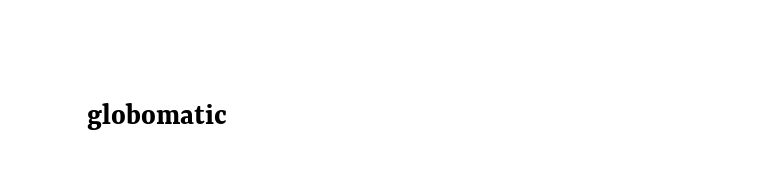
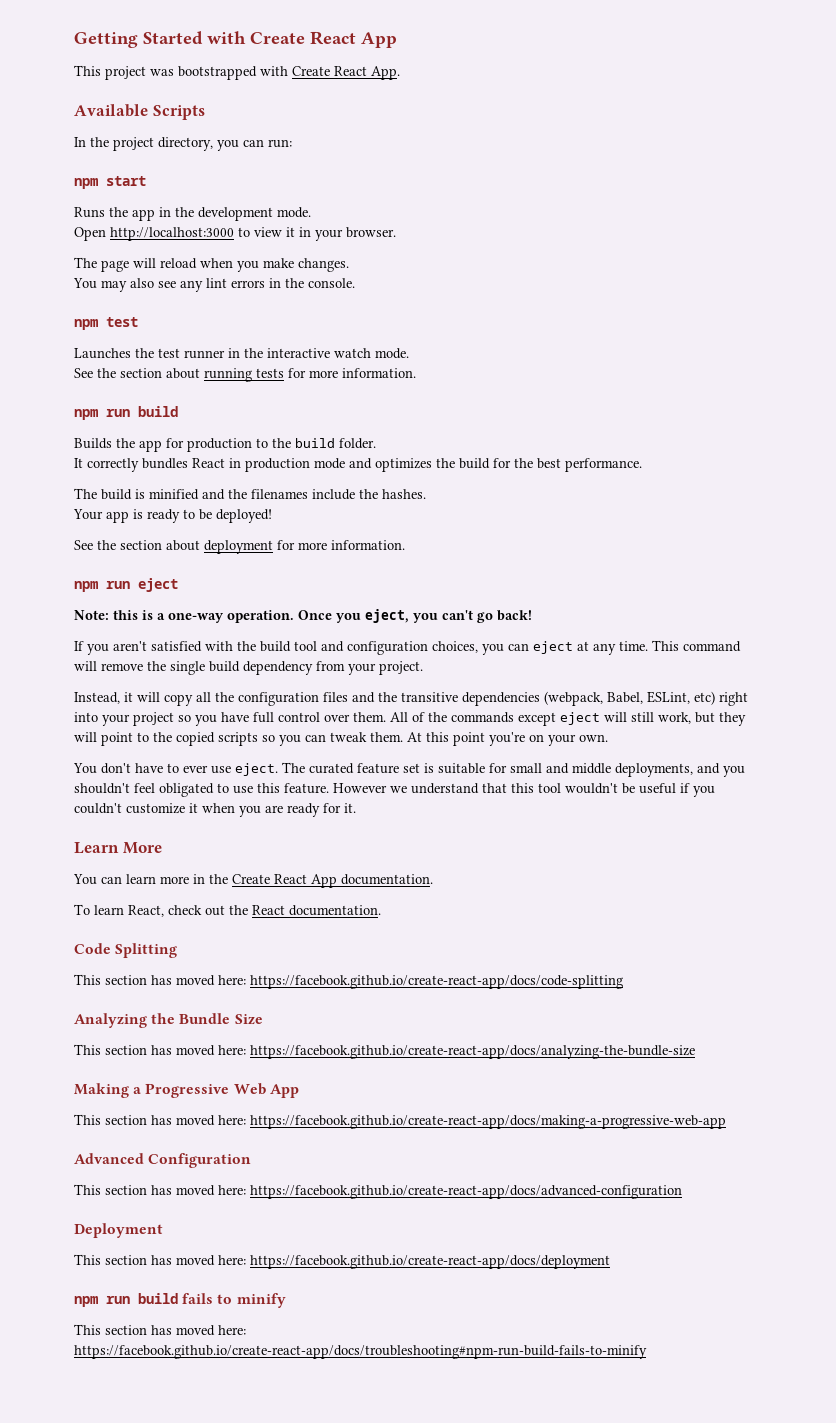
[87,103,227,130] globomatic -> [74,31,397,48] [74,65,400,80] [74,104,205,120] [74,137,292,151] [74,176,146,189] [74,207,311,221] [74,227,396,241] [74,257,349,272] [73,278,355,292] [74,317,138,330] [74,348,409,359] [74,368,416,382] [74,406,178,420] [74,438,376,452] [74,458,642,472] [74,488,426,500] [73,509,272,523] [74,540,405,554] [74,578,178,592] [74,609,532,623] [74,640,741,655] [74,661,423,675] [74,691,748,706] [74,712,746,726] [74,732,608,746] [73,762,745,777] [74,783,715,797] [74,803,356,817] [74,842,162,854] [73,874,433,888] [74,904,381,917] [74,943,178,958] [74,974,623,989] [74,1013,263,1028] [74,1044,695,1059] [74,1083,299,1098] [74,1114,726,1129] [74,1153,252,1168] [74,1184,682,1199] [74,1223,163,1238] [74,1254,610,1269] [74,1293,286,1308] [74,1324,246,1336] [74,1345,647,1359] Getting Started with Create React App // This project was bootstrapped with Create React App. // Available Scripts // In the project directory, you can run: // npm start // Runs the app in the development mode. // Open http://localhost:3000 to view it in your browser. // The page will reload when you make changes. // You may also see any lint errors in the console. // npm test // Launches the test runner in the interactive watch mode. // See the section about running tests for more information. // npm run build // Builds the app for production to the build folder. // It correctly bundles React in production mode and optimizes the build for the best performance. // The build is minified and the filenames include the hashes. // Your app is ready to be deployed! // See the section about deployment for more information. // npm run eject // Note: this is a one-way operation. Once you eject, you can't go back! // If you aren't satisfied with the build tool and configuration choices, you can eject at any time. This command will remove the single build dependency from your project. // Instead, it will copy all the configuration files and the transitive dependencies (webpack, Babel, ESLint, etc) right into your project so you have full control over them. All of the commands except eject will still work, but they will point to the copied scripts so you can tweak them. At this point you're on your own. // You don't have to ever use eject. The curated feature set is suitable for small and middle deployments, and you shouldn't feel obligated to use this feature. However we understand that this tool wouldn't be useful if you couldn't customize it when you are ready for it. // Learn More // You can learn more in the Create React App documentation. // To learn React, check out the React documentation. // Code Splitting // This section has moved here: https://facebook.github.io/create-react-app/docs/code-splitting // Analyzing the Bundle Size // This section has moved here: https://facebook.github.io/create-react-app/docs/analyzing-the-bundle-size // Making a Progressive Web App // This section has moved here: https://facebook.github.io/create-react-app/docs/making-a-progressive-web-app // Advanced Configuration // This section has moved here: https://facebook.github.io/create-react-app/docs/advanced-configuration // Deployment // This section has moved here: https://facebook.github.io/create-react-app/docs/deployment // npm run build fails to minify // This section has moved here: https://facebook.github.io/create-react-app/docs/troubleshooting#npm-run-build-fails-to-minify

